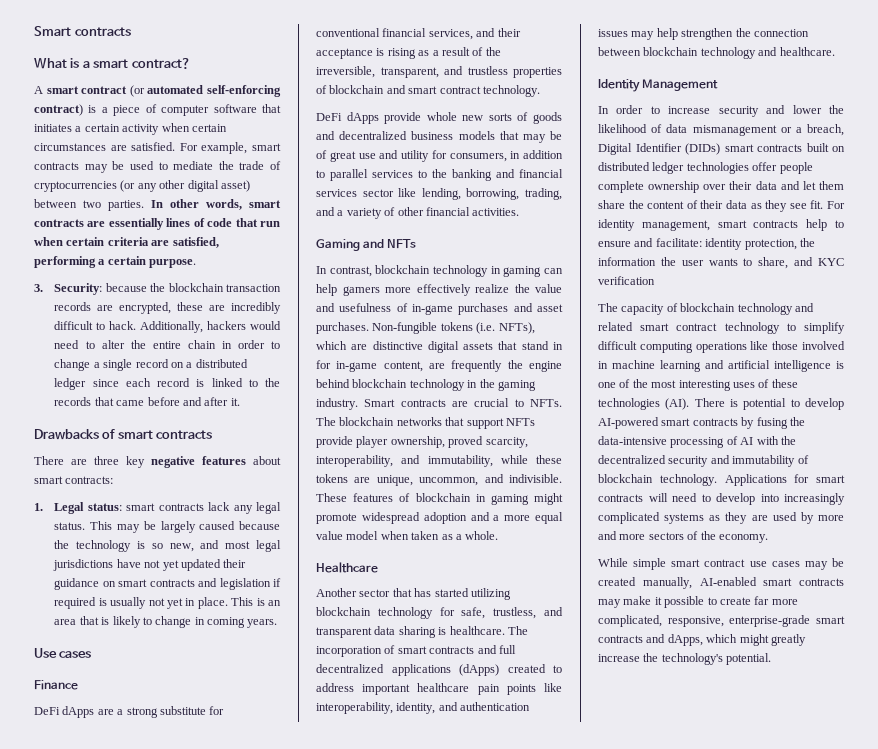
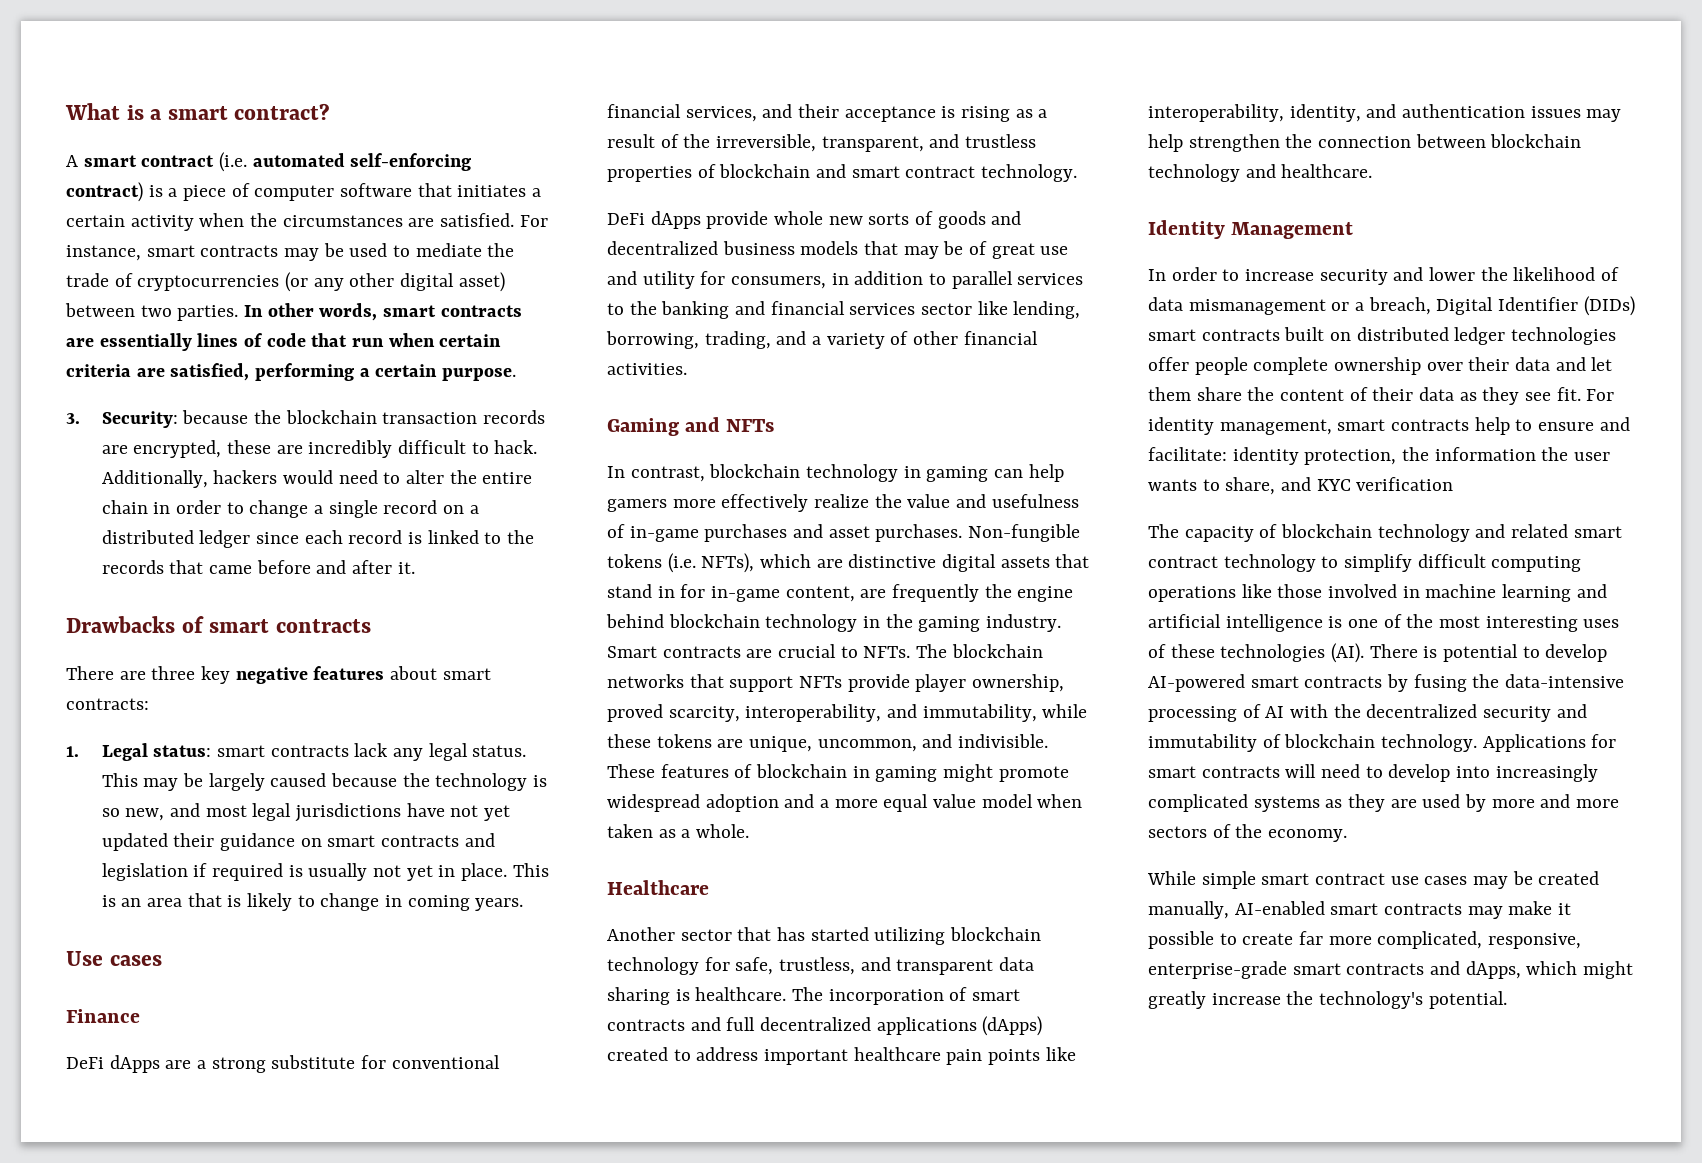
[34,26,131,36] Smart contracts // -> (65, 111) none
[129,85,145,97] (or -> [219,152,248,172] (i.e.
[191,124,227,132] certain -> [250,213,278,227] the
[201,142,248,154] example, -> [66,245,141,261] instance,

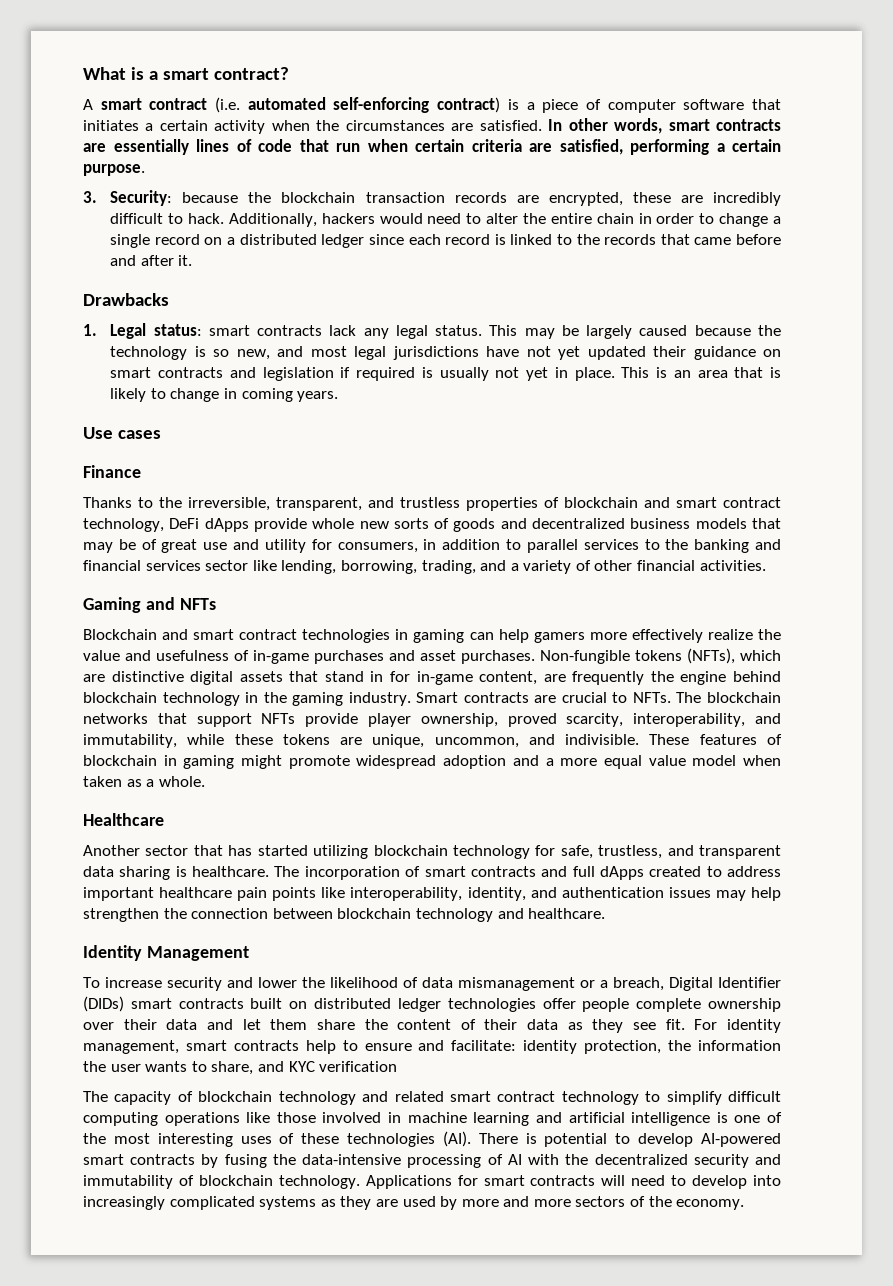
[519,215,548,227] [66,243,515,261] [66,272,505,292] [65,303,239,321] For instance, smart contracts may be used to mediate the trade of cryptocurrencies (or any other digital asset) between two parties. -> (542, 125) none
[181,616,371,633] [66,666,491,684] [66,698,149,710] of smart contracts // There are three key negative features about smart contracts: -> (169, 299) none
[66,1055,500,1073] [607,104,1048,122] [607,134,679,148] DeFi dApps are a strong substitute for conventional financial services, and their acceptance is rising as a result of -> [83,497,153,508] Thanks to
[981,164,1078,182] technology. // -> [83,518,164,532] technology,
[607,464,899,482] In contrast, blockchain technology -> [83,629,391,643] Blockchain and smart contract technologies
[667,553,755,573] (i.e. NFTs), -> [687,648,735,664] (NFTs),
[760,1016,1043,1036] decentralized applications (dApps) -> [599,866,644,880] dApps
[1148,267,1240,281] In order to -> [83,977,100,988] To
[1147,871,1600,889] [1148,901,1572,919] [1148,931,1582,949] [1148,961,1634,979] [1148,991,1507,1009] // While simple smart contract use cases may be created manually, AI-enabled smart contracts may make it possible to create far more complicated, responsive, enterprise-grade smart contracts and dApps, which might greatly increase the technology's potential. -> (745, 1204) none

